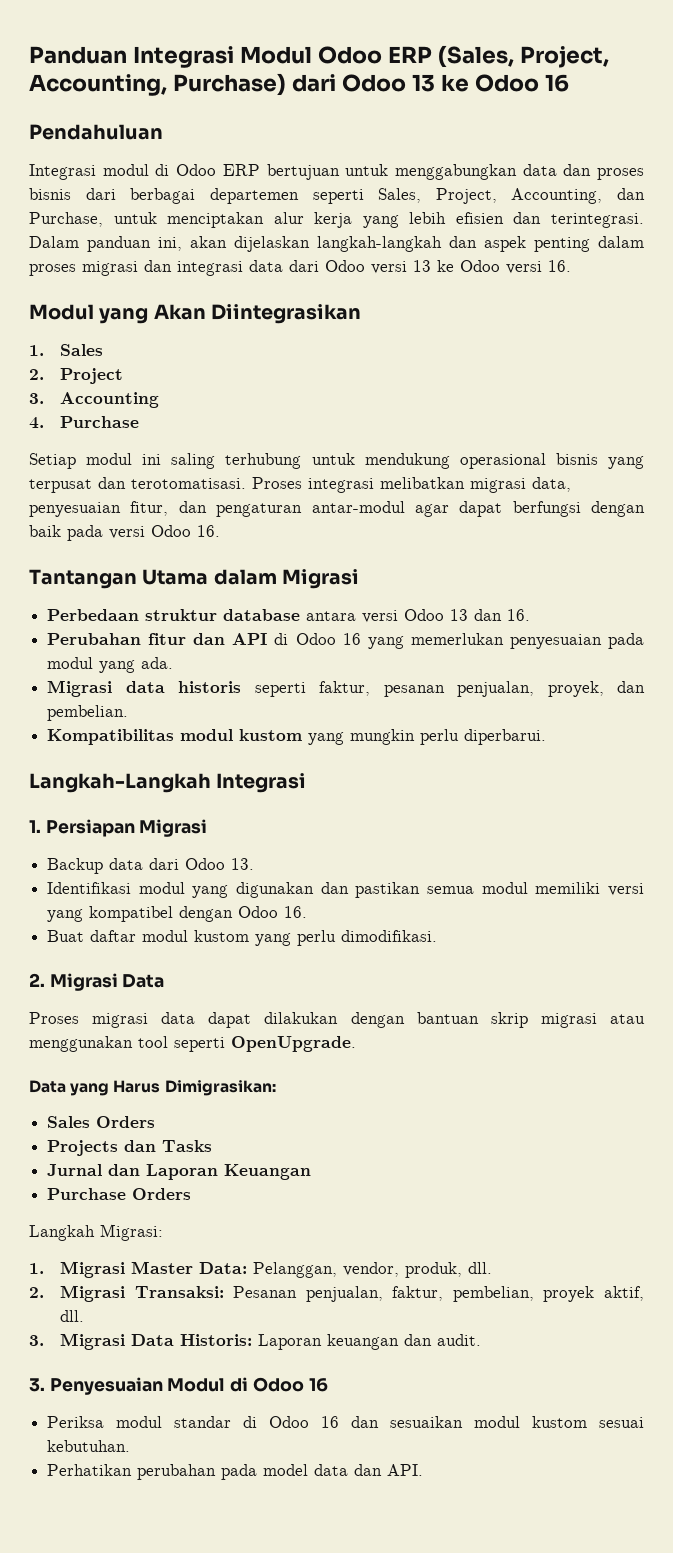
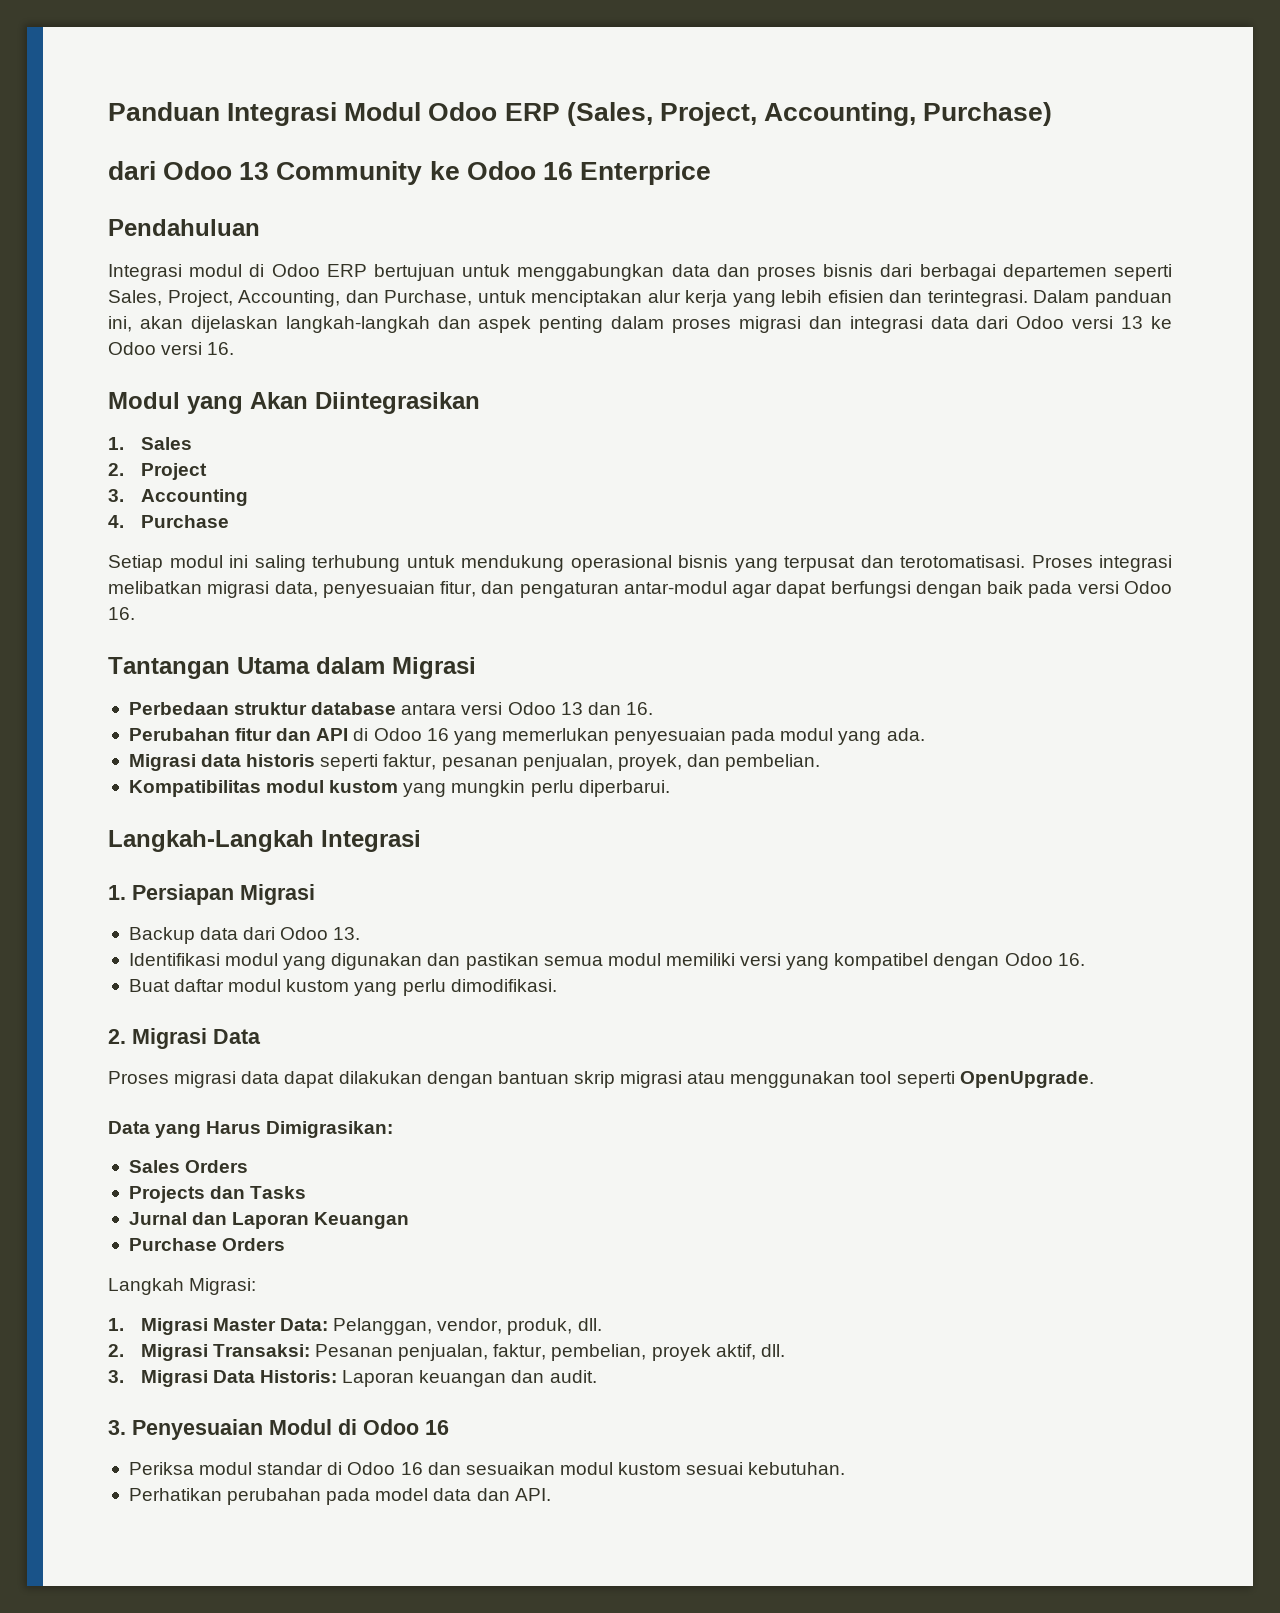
(286, 84) none -> (1053, 114) //
(435, 83) none -> [276,161,423,185] Community
(569, 83) none -> [580,161,712,185] Enterprice

